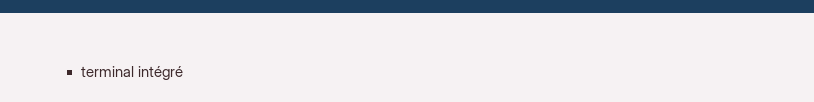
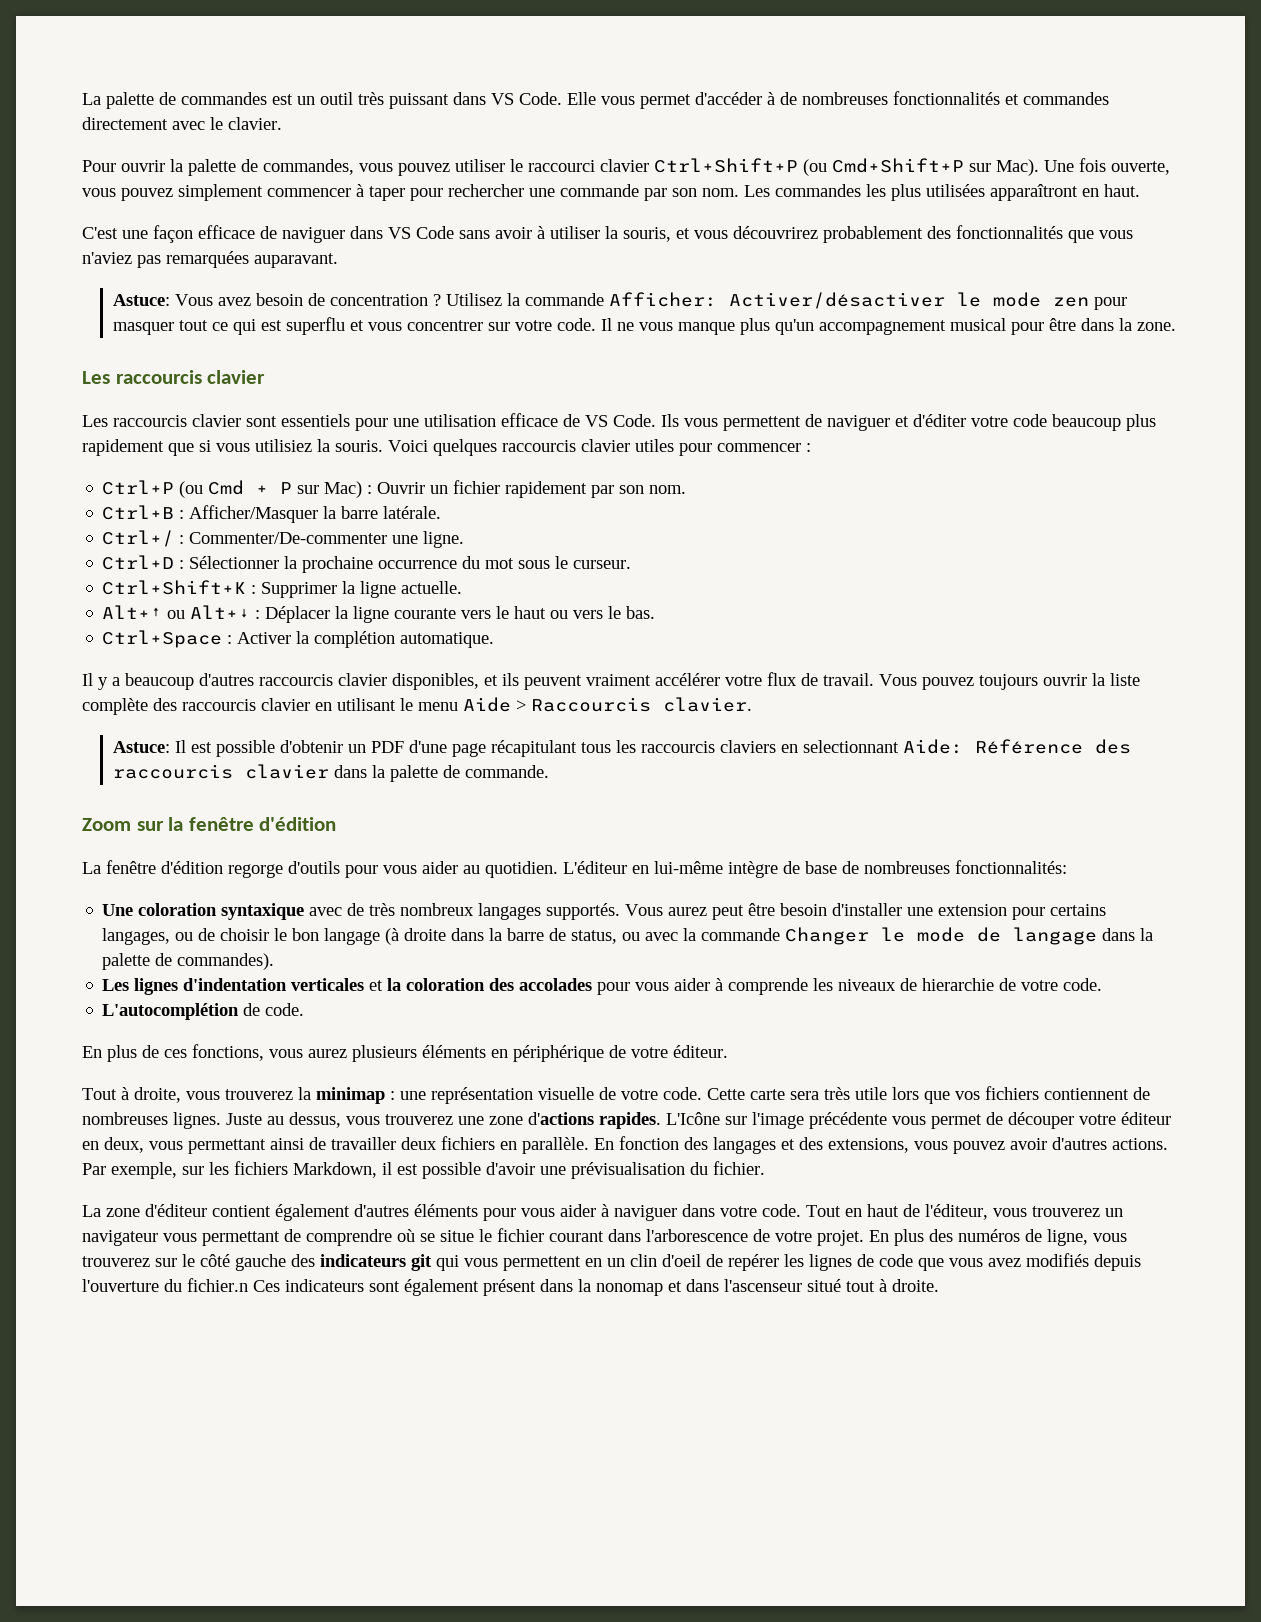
[80,66,183,80] terminal intégré -> [82,91,1109,109] [82,117,282,130] [82,158,1170,176] [82,184,1140,201] [82,225,1133,243] [82,251,338,268] [112,292,1127,310] [112,317,1176,335] [82,370,266,384] [82,413,1156,431] [82,439,811,456] [102,480,687,498] [102,505,442,523] [102,530,465,548] [102,555,632,573] [102,580,463,598] [102,605,656,623] [102,630,495,648] [82,672,1140,690] [82,697,752,715] [112,739,1131,757] [112,764,549,782] [82,817,337,831] [82,860,1067,878] [102,903,1107,920] [102,927,1154,945] [102,953,275,970] [102,978,1103,995] [102,1003,305,1020] [82,1044,728,1062] [82,1086,1150,1104] [82,1112,1171,1129] [82,1136,1168,1154] [82,1161,765,1179] [82,1204,1123,1221] [82,1228,1127,1246] [82,1253,1141,1271] [82,1278,939,1296] La palette de commandes est un outil très puissant dans VS Code. Elle vous permet d'accéder à de nombreuses fonctionnalités et commandes directement avec le clavier. // Pour ouvrir la palette de commandes, vous pouvez utiliser le raccourci clavier Ctrl+Shift+P (ou Cmd+Shift+P sur Mac). Une fois ouverte, vous pouvez simplement commencer à taper pour rechercher une commande par son nom. Les commandes les plus utilisées apparaîtront en haut. // C'est une façon efficace de naviguer dans VS Code sans avoir à utiliser la souris, et vous découvrirez probablement des fonctionnalités que vous n'aviez pas remarquées auparavant. // Astuce: Vous avez besoin de concentration ? Utilisez la commande Afficher: Activer/désactiver le mode zen pour masquer tout ce qui est superflu et vous concentrer sur votre code. Il ne vous manque plus qu'un accompagnement musical pour être dans la zone. // Les raccourcis clavier // Les raccourcis clavier sont essentiels pour une utilisation efficace de VS Code. Ils vous permettent de naviguer et d'éditer votre code beaucoup plus rapidement que si vous utilisiez la souris. Voici quelques raccourcis clavier utiles pour commencer : // Ctrl+P (ou Cmd + P sur Mac) : Ouvrir un fichier rapidement par son nom. // Ctrl+B : Afficher/Masquer la barre latérale. // Ctrl+/ : Commenter/De-commenter une ligne. // Ctrl+D : Sélectionner la prochaine occurrence du mot sous le curseur. // Ctrl+Shift+K : Supprimer la ligne actuelle. // Alt+↑ ou Alt+↓ : Déplacer la ligne courante vers le haut ou vers le bas. // Ctrl+Space : Activer la complétion automatique. // Il y a beaucoup d'autres raccourcis clavier disponibles, et ils peuvent vraiment accélérer votre flux de travail. Vous pouvez toujours ouvrir la liste complète des raccourcis clavier en utilisant le menu Aide > Raccourcis clavier. // Astuce: Il est possible d'obtenir un PDF d'une page récapitulant tous les raccourcis claviers en selectionnant Aide: Référence des raccourcis clavier dans la palette de commande. // Zoom sur la fenêtre d'édition // La fenêtre d'édition regorge d'outils pour vous aider au quotidien. L'éditeur en lui-même intègre de base de nombreuses fonctionnalités: // Une coloration syntaxique avec de très nombreux langages supportés. Vous aurez peut être besoin d'installer une extension pour certains langages, ou de choisir le bon langage (à droite dans la barre de status, ou avec la commande Changer le mode de langage dans la palette de commandes). // Les lignes d'indentation verticales et la coloration des accolades pour vous aider à comprende les niveaux de hierarchie de votre code. // L'autocomplétion de code. // En plus de ces fonctions, vous aurez plusieurs éléments en périphérique de votre éditeur. // Tout à droite, vous trouverez la minimap : une représentation visuelle de votre code. Cette carte sera très utile lors que vos fichiers contiennent de nombreuses lignes. Juste au dessus, vous trouverez une zone d'actions rapides. L'Icône sur l'image précédente vous permet de découper votre éditeur en deux, vous permettant ainsi de travailler deux fichiers en parallèle. En fonction des langages et des extensions, vous pouvez avoir d'autres actions. Par exemple, sur les fichiers Markdown, il est possible d'avoir une prévisualisation du fichier. // La zone d'éditeur contient également d'autres éléments pour vous aider à naviguer dans votre code. Tout en haut de l'éditeur, vous trouverez un navigateur vous permettant de comprendre où se situe le fichier courant dans l'arborescence de votre projet. En plus des numéros de ligne, vous trouverez sur le côté gauche des indicateurs git qui vous permettent en un clin d'oeil de repérer les lignes de code que vous avez modifiés depuis l'ouverture du fichier.n Ces indicateurs sont également présent dans la nonomap et dans l'ascenseur situé tout à droite.

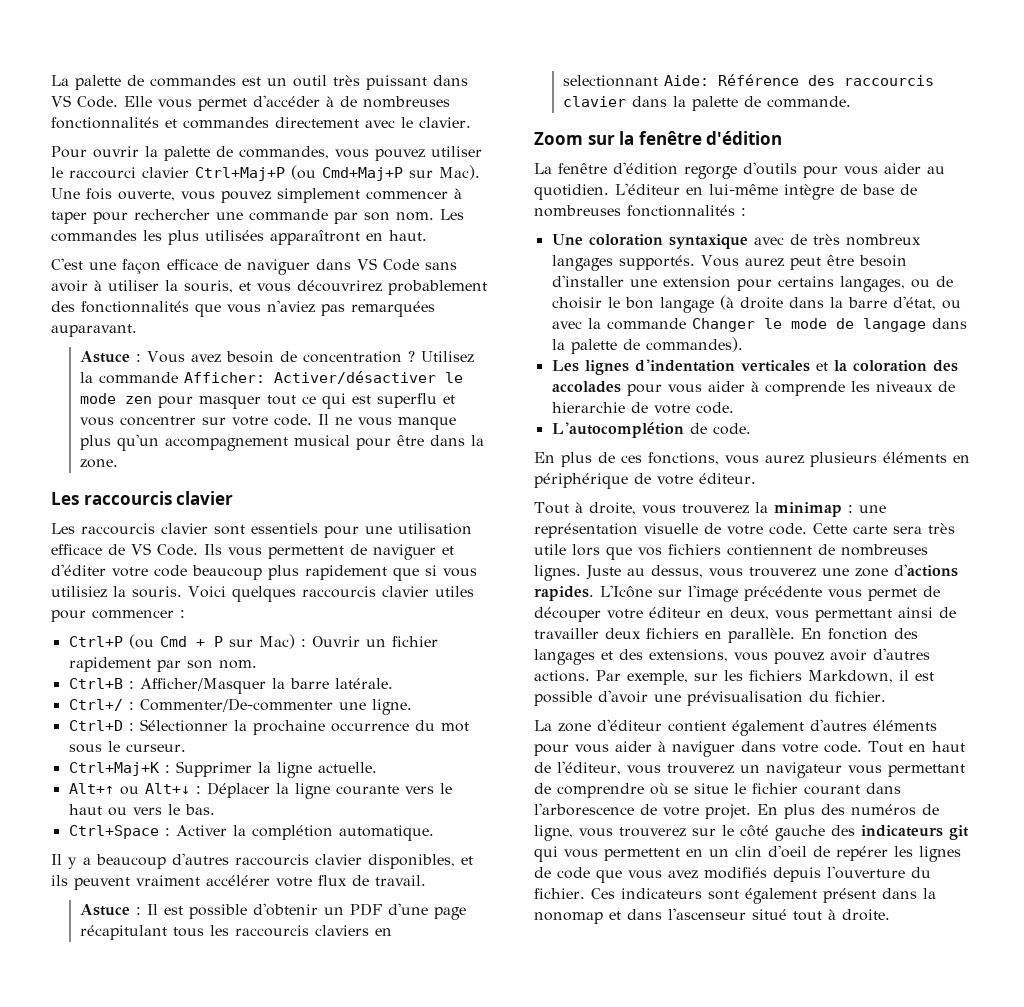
[654,158,964,176] Ctrl+Shift+P (ou Cmd+Shift+P -> [195,165,403,181] Ctrl+Maj+P (ou Cmd+Maj+P
[112,294,170,306] Astuce: -> [79,351,141,363] Astuce :
[102,580,247,595] Ctrl+Shift+K -> [68,762,159,776] Ctrl+Maj+K
[879,673,1140,690] [82,697,752,715] [112,741,170,753] Vous pouvez toujours ouvrir la liste complète des raccourcis clavier en utilisant le menu Aide > Raccourcis clavier. // Astuce: -> [79,904,141,916] // Astuce :
[955,860,1067,874] fonctionnalités: -> [627,205,746,217] fonctionnalités :
[549,928,618,944] de status, -> [892,296,936,310] d'état,
[187,1278,248,1292] fichier.n -> [534,888,585,899] fichier.

